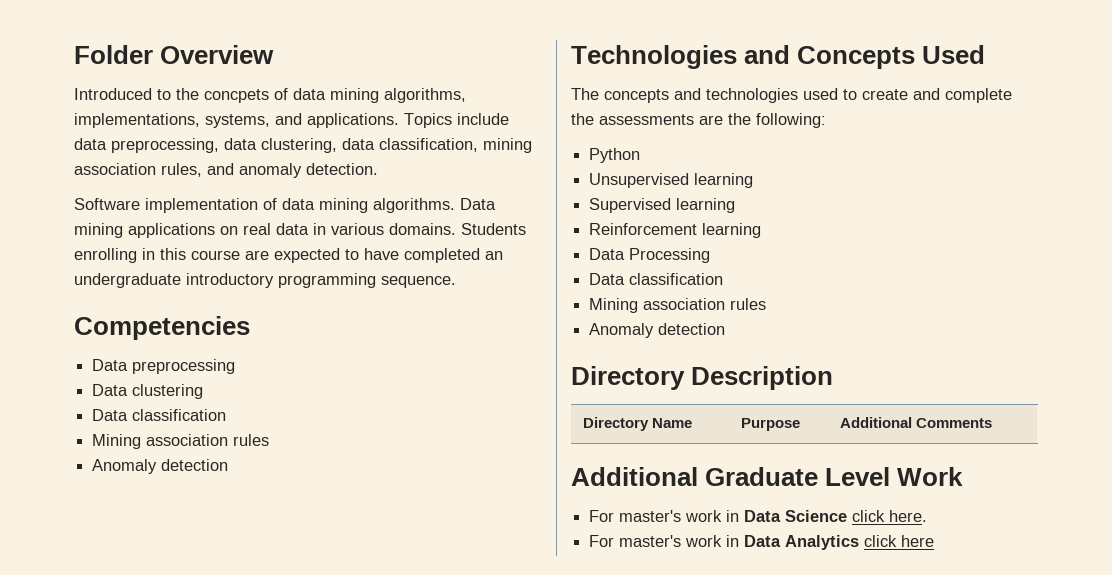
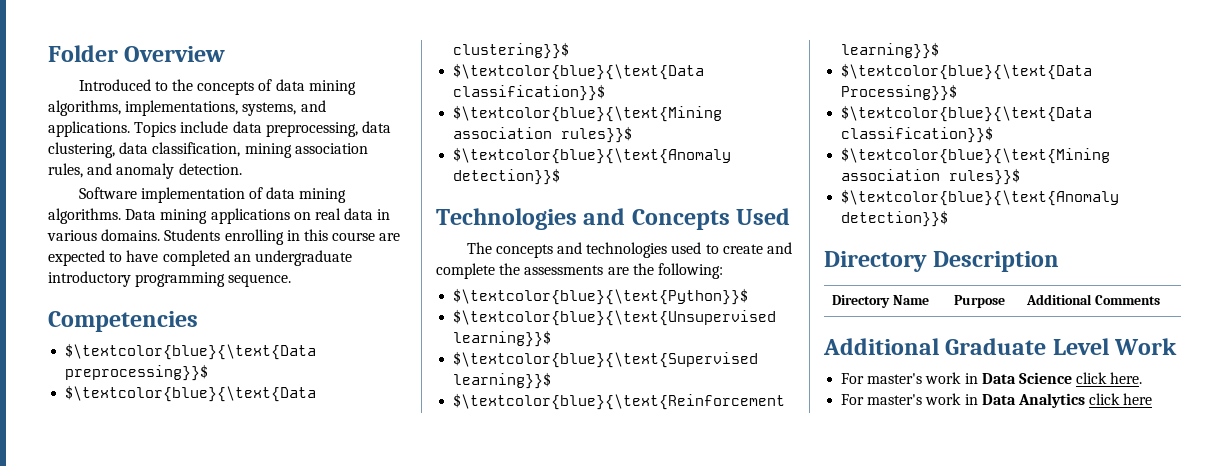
[204,89,269,103] concpets -> [197,81,255,95] concepts
[92,359,236,374] [92,384,204,399] [92,409,227,421] [92,434,270,449] [92,459,229,474] Data preprocessing // Data clustering // Data classification // Mining association rules // Anomaly detection -> [65,343,317,360] [65,364,209,381] [65,385,317,402] [453,42,570,59] [453,63,705,80] [453,84,606,101] [453,105,723,122] [453,126,633,143] [453,147,732,164] [453,168,561,185] $\textcolor{blue}{\text{Data preprocessing}}$ // $\textcolor{blue}{\text{Data clustering}}$ // $\textcolor{blue}{\text{Data classification}}$ // $\textcolor{blue}{\text{Mining association rules}}$ // $\textcolor{blue}{\text{Anomaly detection}}$
[589,148,641,163] [589,173,754,188] [589,198,736,213] [589,223,762,238] [589,248,711,263] [589,273,724,285] [589,298,767,313] [589,323,726,338] Python // Unsupervised learning // Supervised learning // Reinforcement learning // Data Processing // Data classification // Mining association rules // Anomaly detection -> [453,288,749,305] [453,309,777,326] [453,330,552,347] [453,351,759,368] [453,372,552,389] [453,393,786,410] [841,42,940,59] [841,63,1093,80] [841,84,958,101] [841,105,1093,122] [841,126,994,143] [841,147,1111,164] [841,168,1021,185] [841,189,1120,206] [841,210,949,227] $\textcolor{blue}{\text{Python}}$ // $\textcolor{blue}{\text{Unsupervised learning}}$ // $\textcolor{blue}{\text{Supervised learning}}$ // $\textcolor{blue}{\text{Reinforcement learning}}$ // $\textcolor{blue}{\text{Data Processing}}$ // $\textcolor{blue}{\text{Data classification}}$ // $\textcolor{blue}{\text{Mining association rules}}$ // $\textcolor{blue}{\text{Anomaly detection}}$

